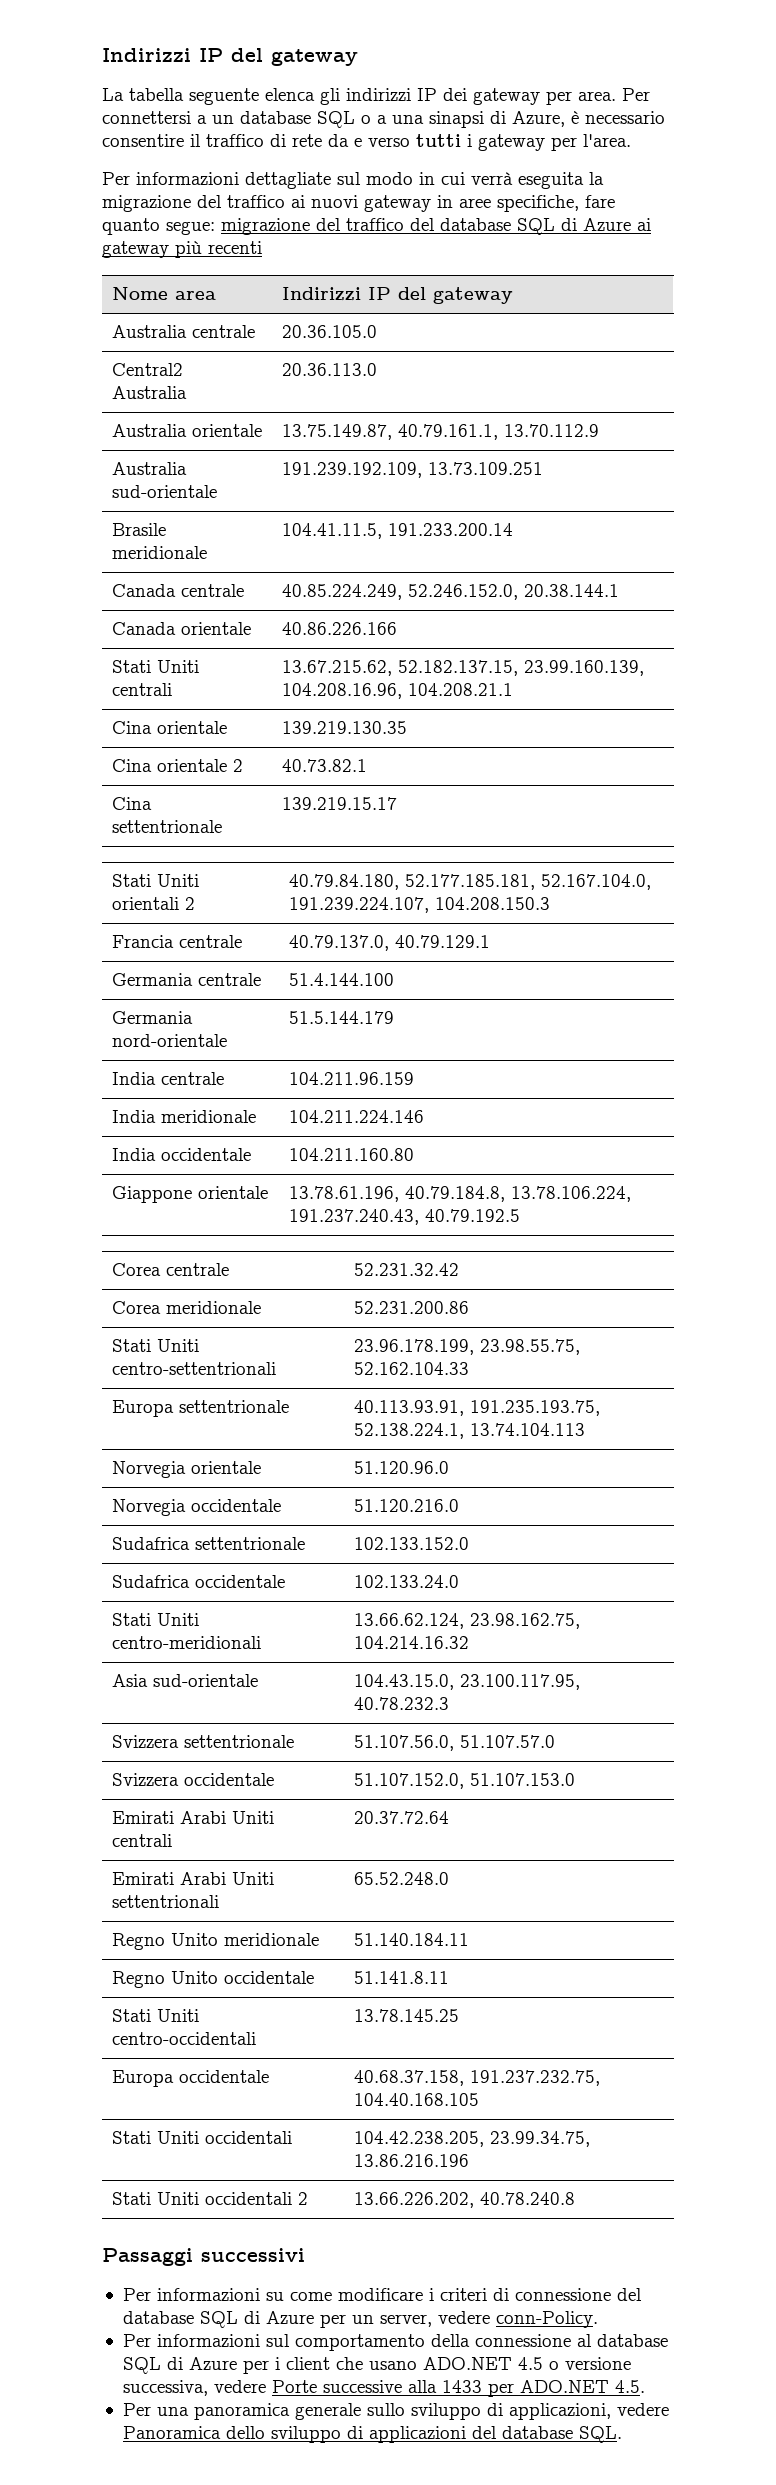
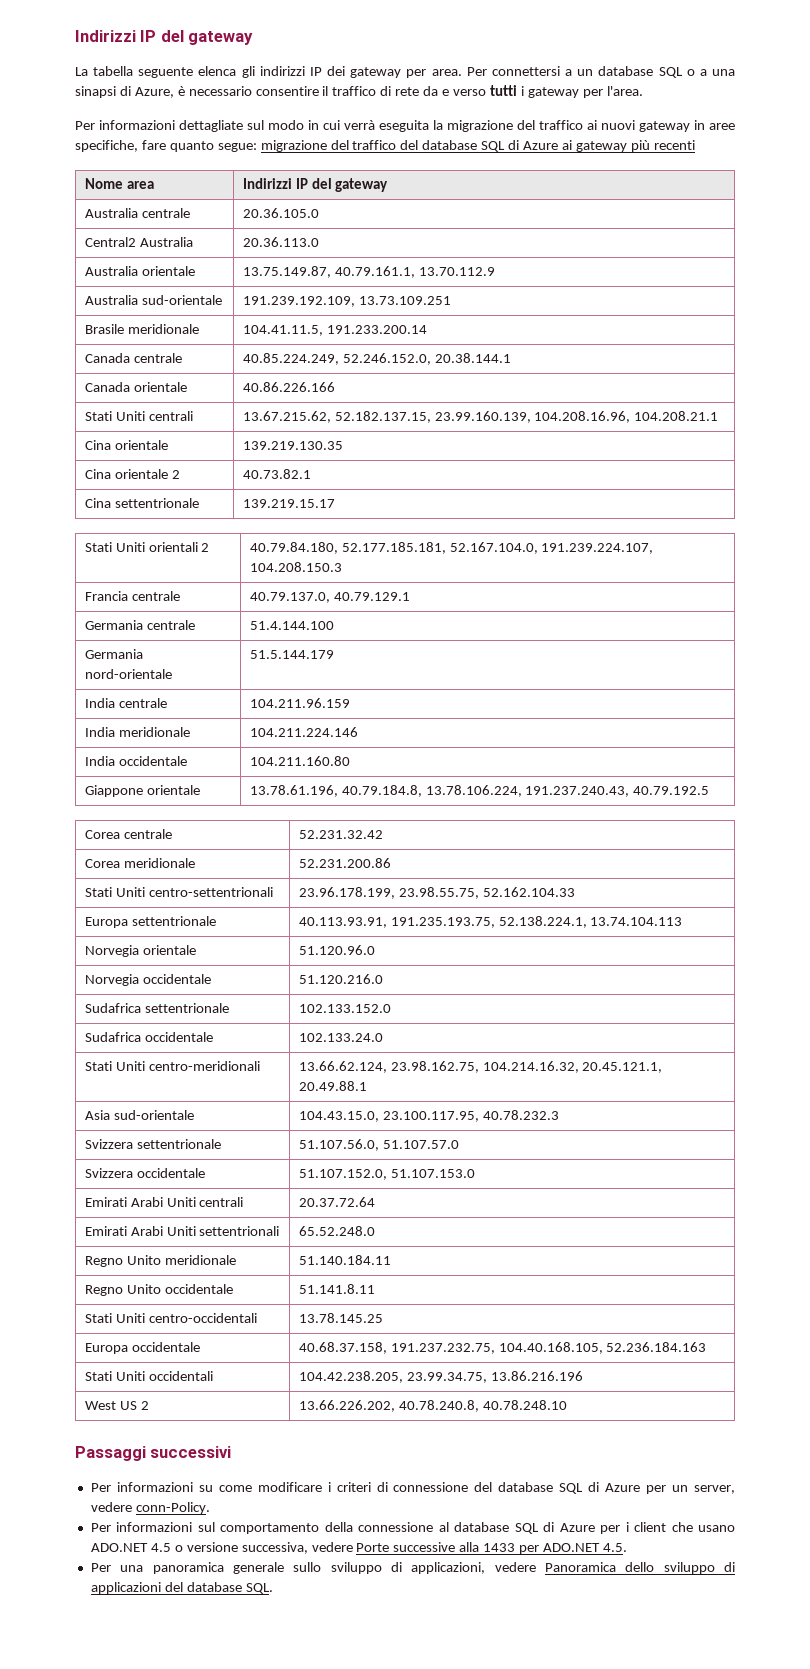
[354,1636,470,1649] 104.214.16.32 -> [482,1061,663,1073] [298,1081,367,1091] 104.214.16.32, 20.45.121.1, 20.49.88.1
[354,2093,480,2106] 104.40.168.105 -> [498,1342,707,1354] 104.40.168.105, 52.236.184.163
[112,2192,293,2205] Stati Uniti occidentali -> [84,1401,137,1410] West US
[480,2192,576,2205] 40.78.240.8 -> [398,1400,567,1412] 40.78.240.8, 40.78.248.10

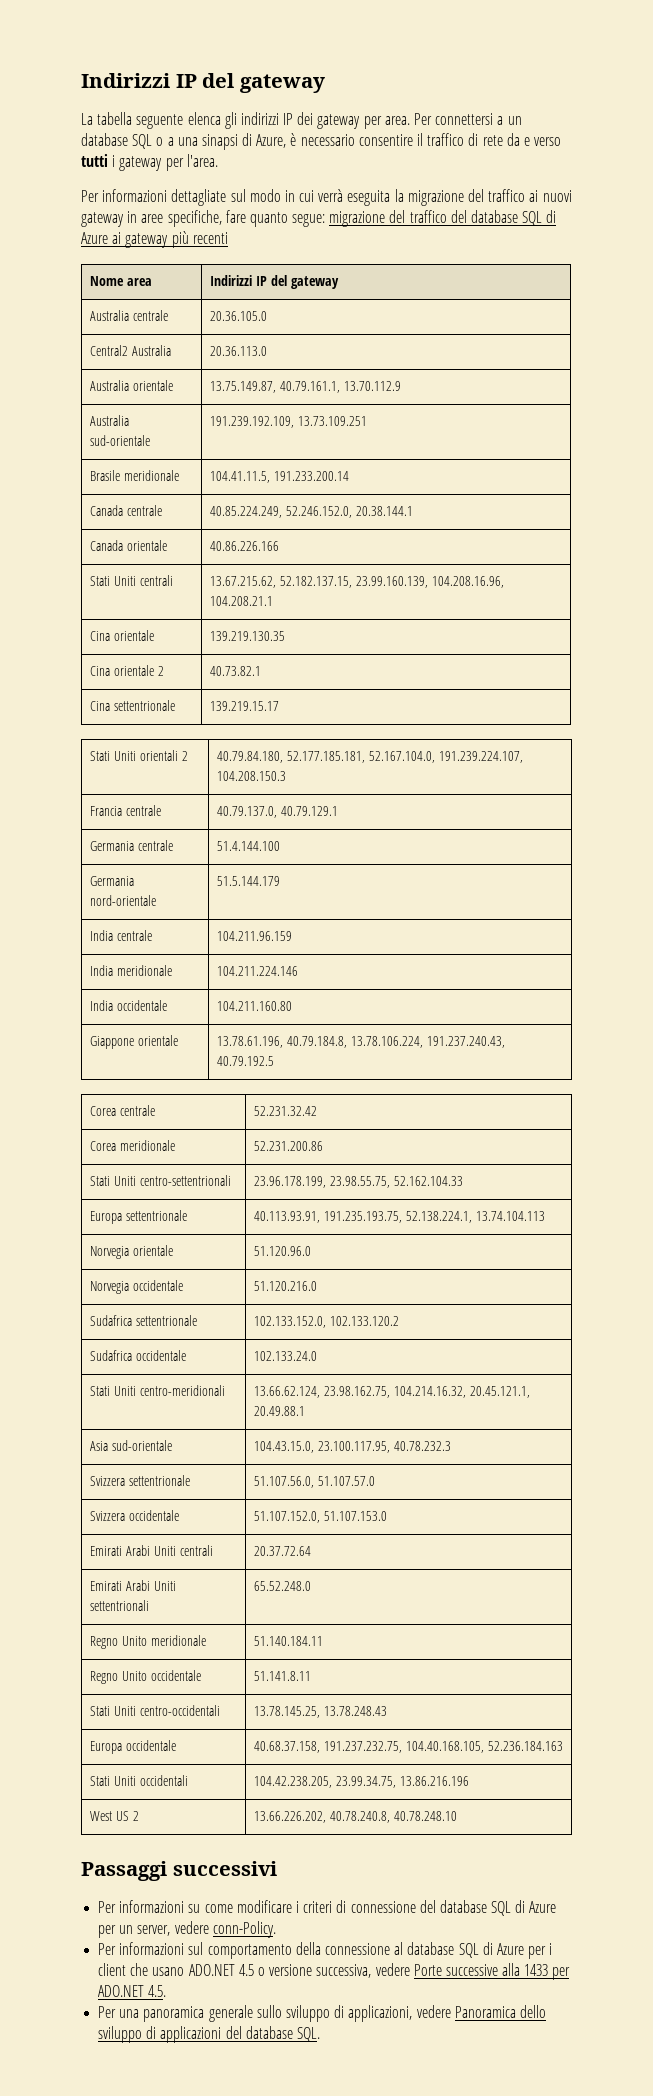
[298,1004,391,1013] 102.133.152.0 -> [254,1316,399,1328] 102.133.152.0, 102.133.120.2
[298,1313,383,1323] 13.78.145.25 -> [254,1706,387,1718] 13.78.145.25, 13.78.248.43

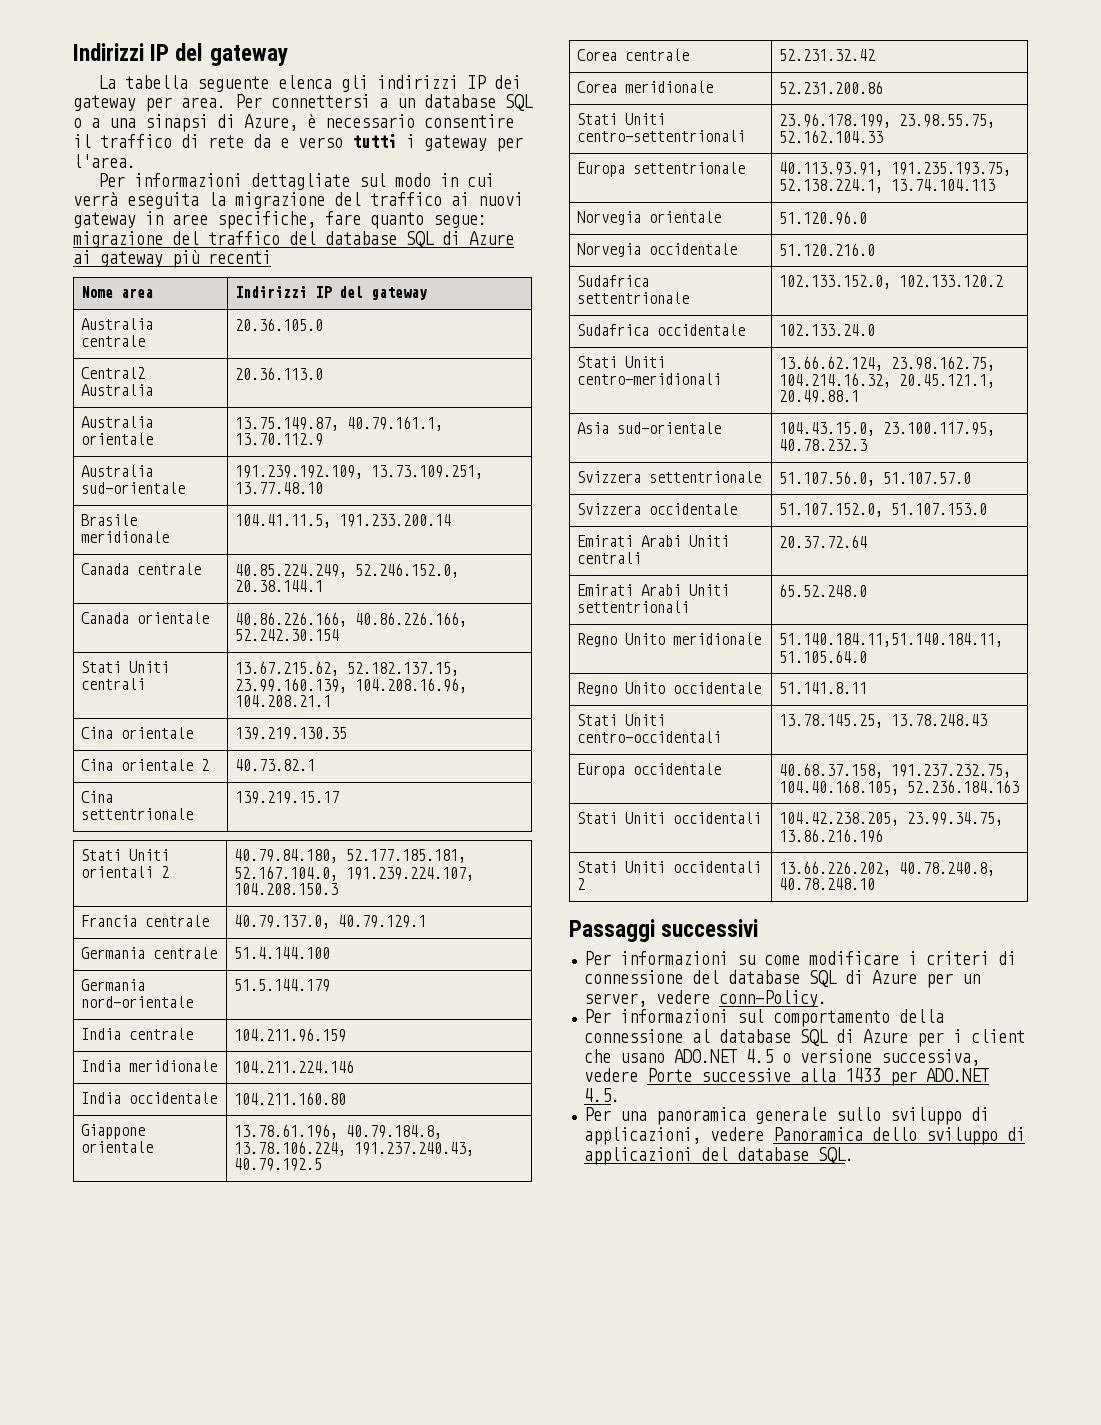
[297,416,367,426] 13.73.109.251 -> [371,465,484,479] [235,482,324,494] 13.73.109.251, 13.77.48.10
[210,541,280,551] 40.86.226.166 -> [235,612,468,627] [235,629,340,641] 40.86.226.166, 40.86.226.166, 52.242.30.154
[254,1636,324,1646] 51.140.184.11 -> [779,633,1004,647] [779,650,868,663] 51.140.184.11,51.140.184.11, 51.105.64.0
[90,1811,129,1821] West US -> [577,861,762,873] Stati Uniti occidentali

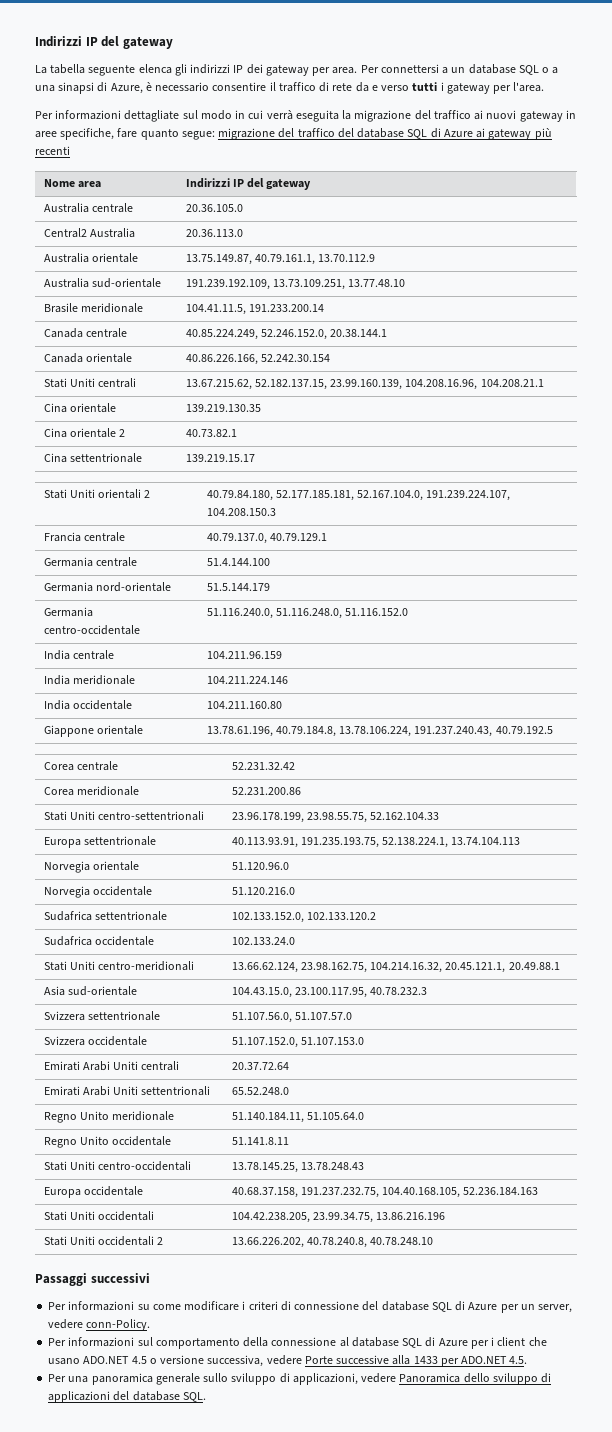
[355,612,468,627] 40.86.226.166, -> (258, 359) none
(331, 985) none -> [43,607,93,617] [43,625,140,635] [206,608,409,619] // Germania centro-occidentale | 51.116.240.0, 51.116.248.0, 51.116.152.0
[779,633,1004,647] 51.140.184.11,51.140.184.11, -> [231,1112,304,1123] 51.140.184.11,

